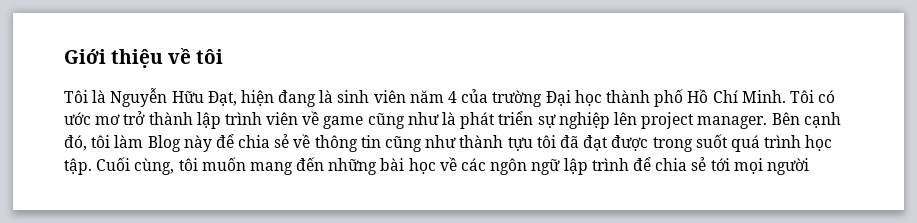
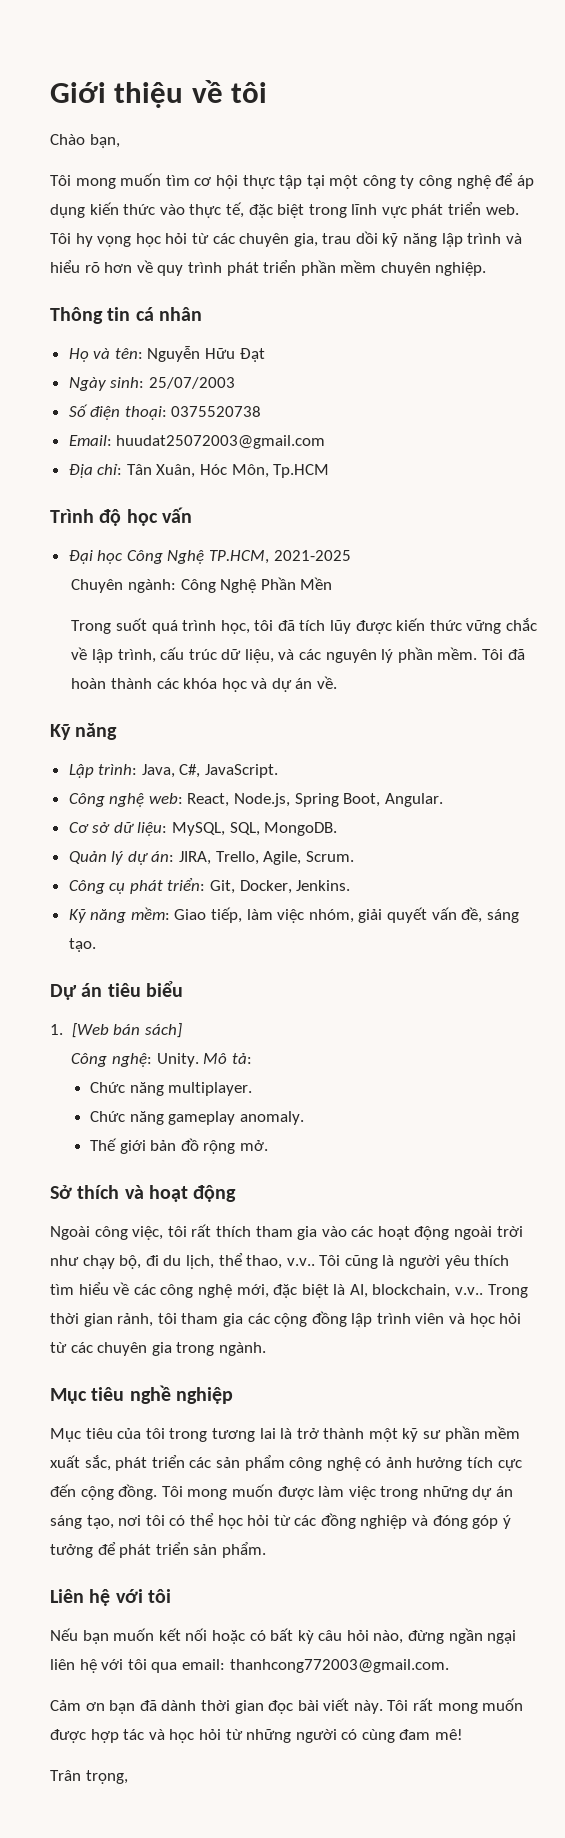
[64,88,836,107] [64,111,841,129] [64,134,833,152] [64,157,809,175] // Tôi là Nguyễn Hữu Đạt, hiện đang là sinh viên năm 4 của trường Đại học thành phố Hồ Chí Minh. Tôi có ước mơ trở thành lập trình viên về game cũng như là phát triển sự nghiệp lên project manager. Bên cạnh đó, tôi làm Blog này để chia sẻ về thông tin cũng như thành tựu tôi đã đạt được trong suốt quá trình học tập. Cuối cùng, tôi muốn mang đến những bài học về các ngôn ngữ lập trình để chia sẻ tới mọi người -> [50,134,120,148] [50,173,534,189] [50,202,519,218] [50,231,522,247] [50,260,487,276] [50,307,202,324] [68,346,265,362] [68,377,235,391] [68,404,262,420] [68,435,326,449] [68,464,330,478] [50,507,192,526] [68,550,351,564] [71,577,333,593] [71,618,537,634] [71,647,525,663] [71,676,338,692] [50,723,118,740] [68,764,279,778] [68,793,443,807] [68,822,338,836] [68,851,354,865] [68,878,351,894] [68,907,519,923] [68,938,96,952] [50,981,183,1000] [50,1023,182,1038] [71,1053,252,1067] [90,1082,253,1096] [90,1111,304,1125] [90,1138,268,1154] [50,1185,237,1202] [50,1224,523,1240] [50,1253,510,1269] [50,1282,528,1298] [50,1311,522,1327] [50,1342,266,1356] [50,1385,233,1404] [50,1426,521,1442] [50,1455,522,1471] [50,1484,514,1500] [50,1513,511,1529] [50,1542,266,1558] [50,1589,171,1606] [50,1628,517,1644] [50,1659,449,1673] [50,1698,524,1714] [50,1729,464,1743] [50,1770,128,1784] // Chào bạn, // Tôi mong muốn tìm cơ hội thực tập tại một công ty công nghệ để áp dụng kiến thức vào thực tế, đặc biệt trong lĩnh vực phát triển web. Tôi hy vọng học hỏi từ các chuyên gia, trau dồi kỹ năng lập trình và hiểu rõ hơn về quy trình phát triển phần mềm chuyên nghiệp. // Thông tin cá nhân // Họ và tên: Nguyễn Hữu Đạt // Ngày sinh: 25/07/2003 // Số điện thoại: 0375520738 // Email: huudat25072003@gmail.com // Địa chỉ: Tân Xuân, Hóc Môn, Tp.HCM // Trình độ học vấn // Đại học Công Nghệ TP.HCM, 2021-2025 // Chuyên ngành: Công Nghệ Phần Mền // Trong suốt quá trình học, tôi đã tích lũy được kiến thức vững chắc về lập trình, cấu trúc dữ liệu, và các nguyên lý phần mềm. Tôi đã hoàn thành các khóa học và dự án về. // Kỹ năng // Lập trình: Java, C#, JavaScript. // Công nghệ web: React, Node.js, Spring Boot, Angular. // Cơ sở dữ liệu: MySQL, SQL, MongoDB. // Quản lý dự án: JIRA, Trello, Agile, Scrum. // Công cụ phát triển: Git, Docker, Jenkins. // Kỹ năng mềm: Giao tiếp, làm việc nhóm, giải quyết vấn đề, sáng tạo. // Dự án tiêu biểu // 1. [Web bán sách] // Công nghệ: Unity. Mô tả: // Chức năng multiplayer. // Chức năng gameplay anomaly. // Thế giới bản đồ rộng mở. // Sở thích và hoạt động // Ngoài công việc, tôi rất thích tham gia vào các hoạt động ngoài trời như chạy bộ, đi du lịch, thể thao, v.v.. Tôi cũng là người yêu thích tìm hiểu về các công nghệ mới, đặc biệt là AI, blockchain, v.v.. Trong thời gian rảnh, tôi tham gia các cộng đồng lập trình viên và học hỏi từ các chuyên gia trong ngành. // Mục tiêu nghề nghiệp // Mục tiêu của tôi trong tương lai là trở thành một kỹ sư phần mềm xuất sắc, phát triển các sản phẩm công nghệ có ảnh hưởng tích cực đến cộng đồng. Tôi mong muốn được làm việc trong những dự án sáng tạo, nơi tôi có thể học hỏi từ các đồng nghiệp và đóng góp ý tưởng để phát triển sản phẩm. // Liên hệ với tôi // Nếu bạn muốn kết nối hoặc có bất kỳ câu hỏi nào, đừng ngần ngại liên hệ với tôi qua email: thanhcong772003@gmail.com. // Cảm ơn bạn đã dành thời gian đọc bài viết này. Tôi rất mong muốn được hợp tác và học hỏi từ những người có cùng đam mê! // Trân trọng,

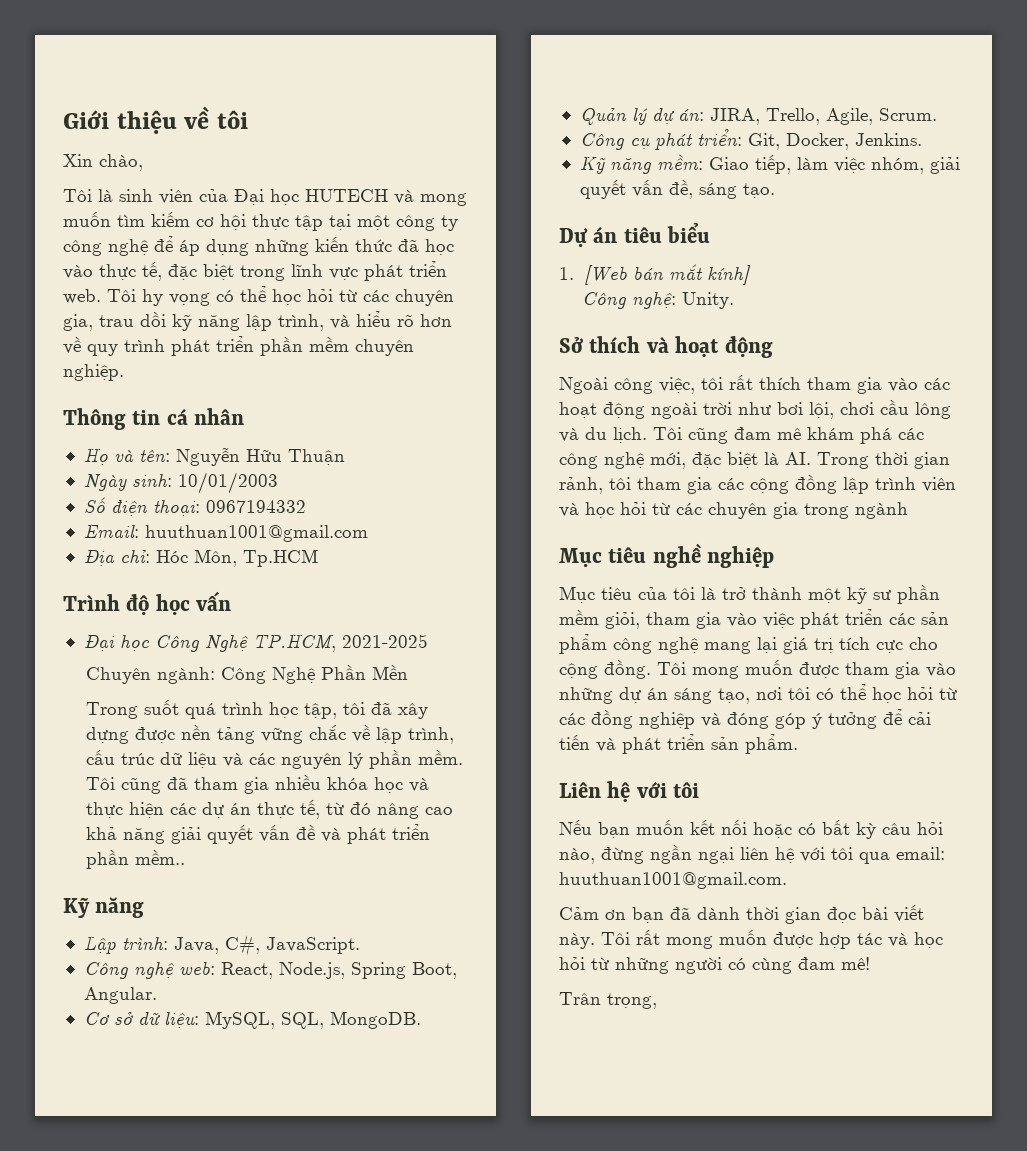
[50,134,120,148] [50,175,71,186] Chào bạn, // Tôi -> [63,154,143,171] [63,189,414,205] Xin chào, // Tôi là sinh viên của Đại học HUTECH và
(190, 180) none -> [151,211,190,227] kiếm
[89,202,156,215] kiến thức -> [255,236,454,256] những kiến thức đã học
(132, 241) none -> [216,286,266,302] có thể
[467,233,502,244] trình -> [278,314,324,331] trình,
[239,348,265,362] Đạt -> [287,449,345,465] Thuận
[148,377,235,389] 25/07/2003 -> [177,472,278,494] 10/01/2003
[171,406,262,417] 0375520738 -> [205,500,306,513] 0967194332
[116,435,326,449] huudat25072003@gmail.com -> [144,525,368,542] huuthuan1001@gmail.com
[126,464,196,478] Tân Xuân, -> (150, 556) none
[220,618,462,634] học, tôi đã tích lũy được kiến thức -> [269,702,429,719] [86,724,256,744] học tập, tôi đã xây dựng được nền tảng
[244,649,274,663] liệu, -> [188,752,218,768] liệu
[507,649,525,660] [71,676,338,692] đã hoàn thành các khóa học và dự án về. -> [121,774,430,794] [86,799,454,819] [86,824,431,844] [86,849,186,869] cũng đã tham gia nhiều khóa học và thực hiện các dự án thực tế, từ đó nâng cao khả năng giải quyết vấn đề và phát triển phần mềm..
[144,1023,182,1038] sách] -> [668,264,751,285] mắt kính]
[203,1053,252,1064] [90,1082,253,1096] [90,1111,304,1125] [90,1138,268,1154] Mô tả: // Chức năng multiplayer. // Chức năng gameplay anomaly. // Thế giới bản đồ rộng mở. -> (735, 300) none
[82,1253,510,1269] [50,1282,130,1295] chạy bộ, đi du lịch, thể thao, v.v.. Tôi cũng là người yêu thích tìm hiểu về -> [777,399,951,419] [559,427,892,444] bơi lội, chơi cầu lông và du lịch. Tôi cũng đam mê khám phá
[349,1284,484,1298] AI, blockchain, v.v.. -> [785,452,811,465] AI.
[218,1342,266,1356] ngành. -> [855,502,908,519] ngành
[169,1428,276,1442] trong tương lai -> (695, 593) none
[50,1455,111,1471] xuất sắc, -> [605,612,794,629] giỏi, tham gia vào việc
[365,1457,463,1471] có ảnh hưởng -> [704,637,833,654] mang lại giá trị
[50,1484,76,1497] đến -> [909,637,938,650] cho
[318,1486,419,1500] làm việc trong -> [845,662,956,679] tham gia vào
(116, 1548) none -> [908,712,931,725] [559,734,616,752] cải tiến và
[229,1659,449,1673] thanhcong772003@gmail.com. -> [559,872,787,889] huuthuan1001@gmail.com.

